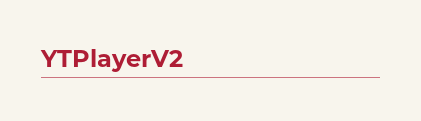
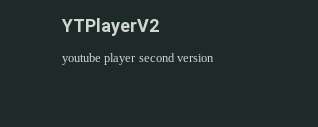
(183, 60) none -> [62,53,215,65] // youtube player second version

